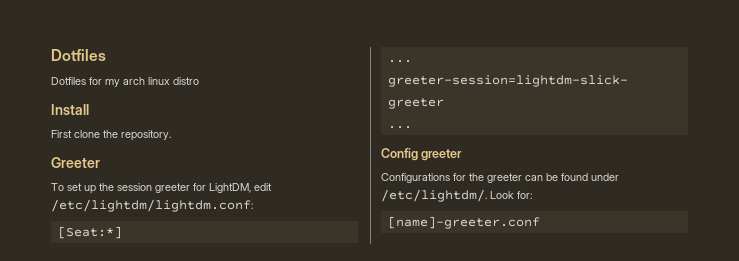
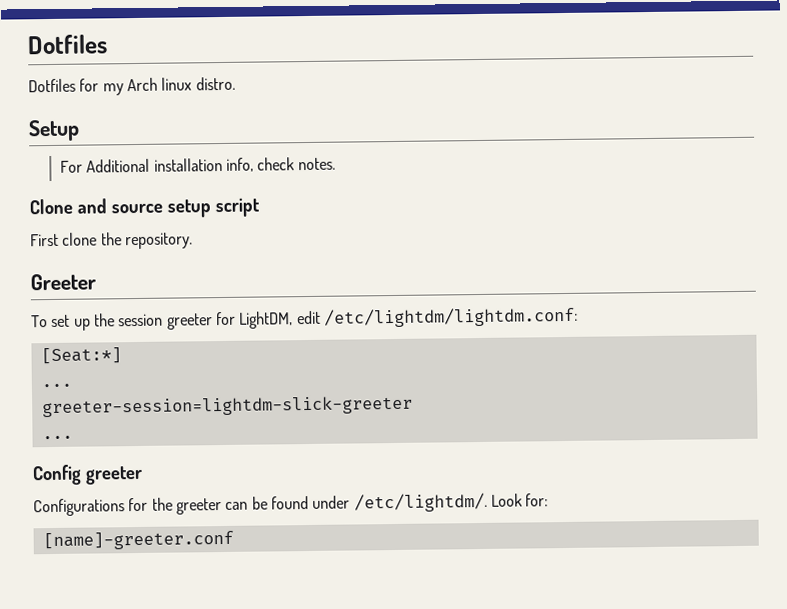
[123,77,199,85] [51,104,89,115] arch linux distro // Install -> [126,76,236,92] [28,119,80,142] [60,157,336,173] [29,197,260,218] Arch linux distro. // Setup // For Additional installation info, check notes. // Clone and source setup script

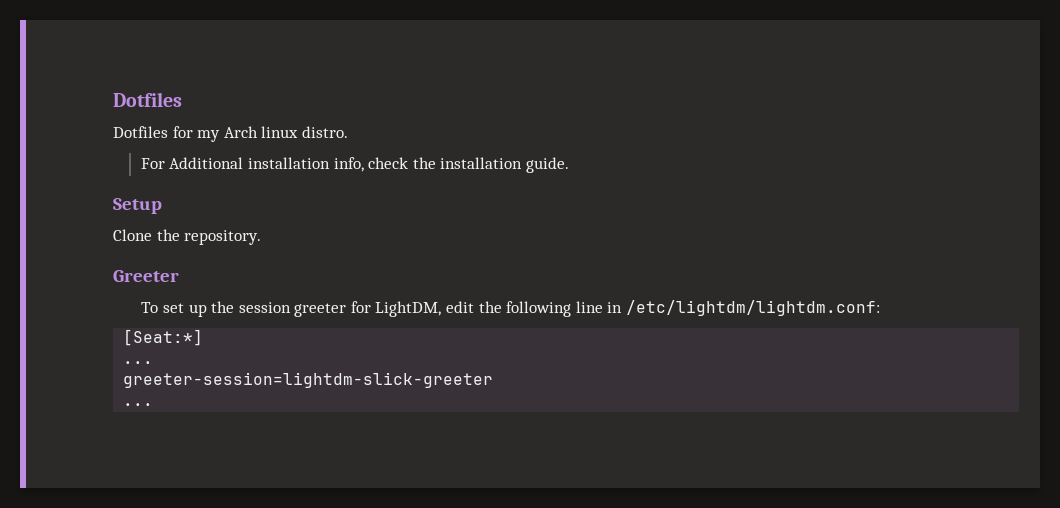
[28,119,80,142] // Setup -> (348, 132) none
[297,157,336,171] [29,197,260,218] [30,232,98,247] notes. // Clone and source setup script // First clone -> [412,157,569,173] [113,198,162,214] [113,229,152,241] the installation guide. // Setup // Clone
(321, 317) none -> [478,301,623,317] the following line in
[32,464,143,486] [33,492,549,517] [42,530,234,551] // Config greeter // Configurations for the greeter can be found under /etc/lightdm/. Look for: // [name]-greeter.conf -> (154, 404) none

